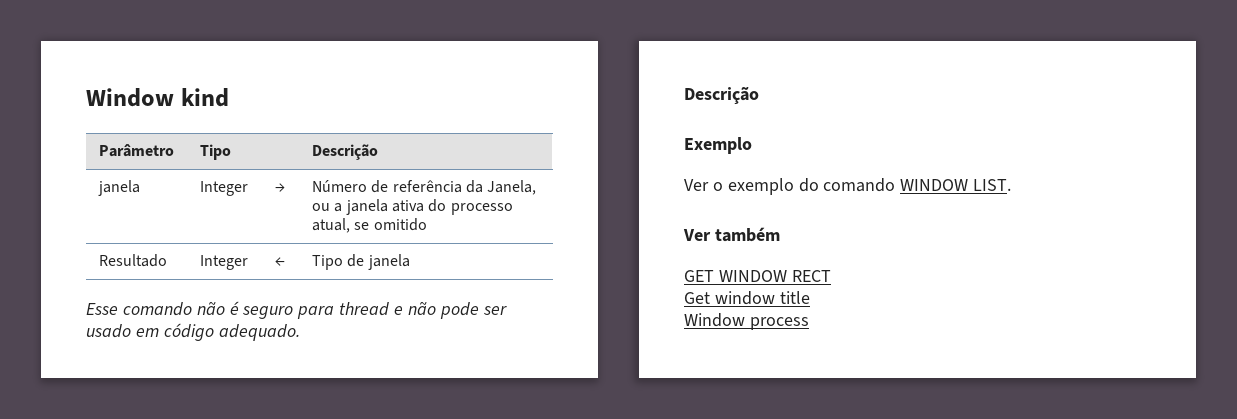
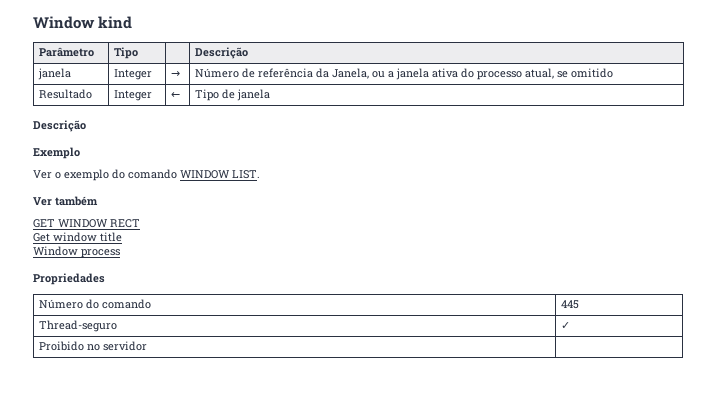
[86,301,507,319] [86,323,300,341] // Esse comando não é seguro para thread e não pode ser usado em código adequado. -> (270, 95) none
(809, 323) none -> [33,273,105,285] [38,299,151,309] [560,300,579,309] [38,320,117,332] [560,322,570,329] [38,341,147,351] // Propriedades // Número do comando | 445 // Thread-seguro | ✓ // Proibido no servidor |

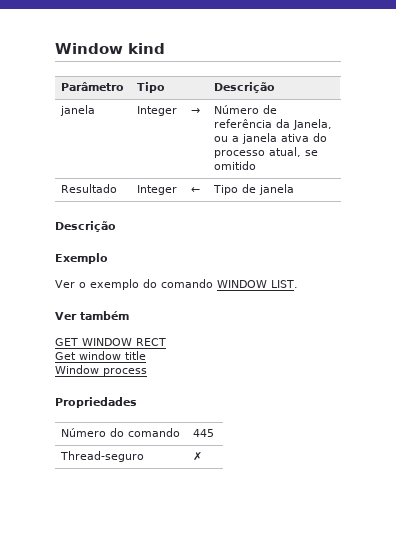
[560,322,570,329] [38,341,147,351] ✓ // Proibido no servidor | -> [193,451,203,461] ✗

